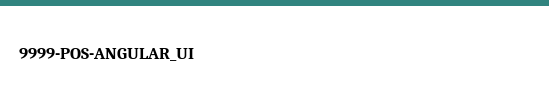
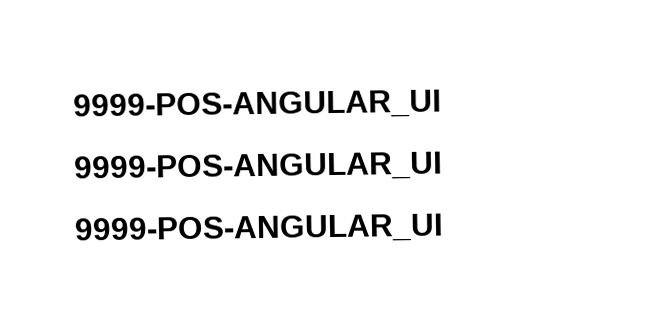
[19,48,194,61] 9999-POS-ANGULAR_UI -> [73,89,442,122] [73,151,443,184] [74,213,444,246] 9999-POS-ANGULAR_UI // 9999-POS-ANGULAR_UI // 9999-POS-ANGULAR_UI

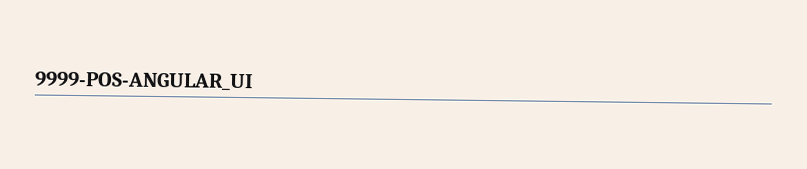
[73,89,442,122] [73,151,443,184] [74,213,444,246] 9999-POS-ANGULAR_UI // 9999-POS-ANGULAR_UI // 9999-POS-ANGULAR_UI -> [34,71,254,92] 9999-POS-ANGULAR_UI

